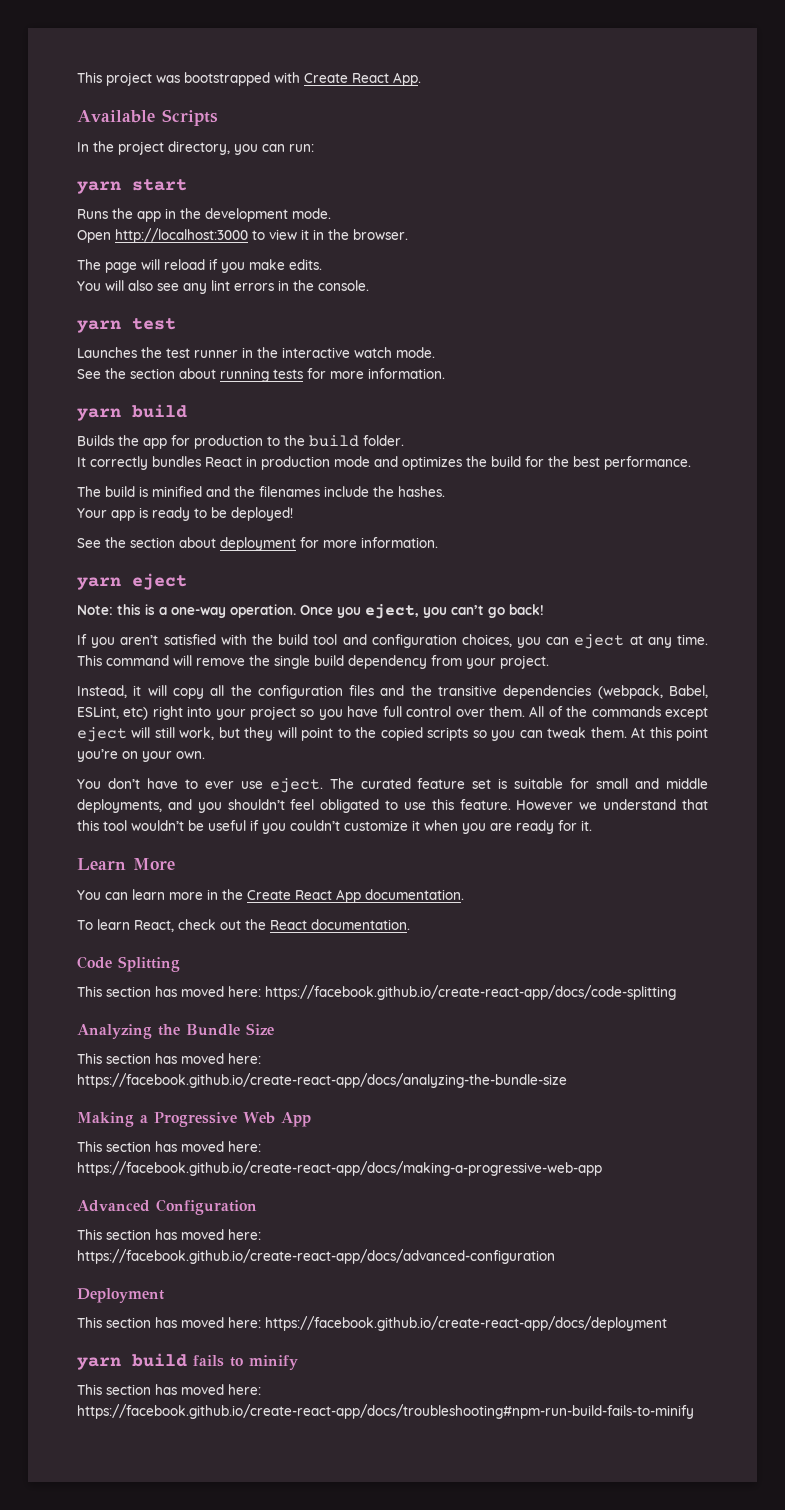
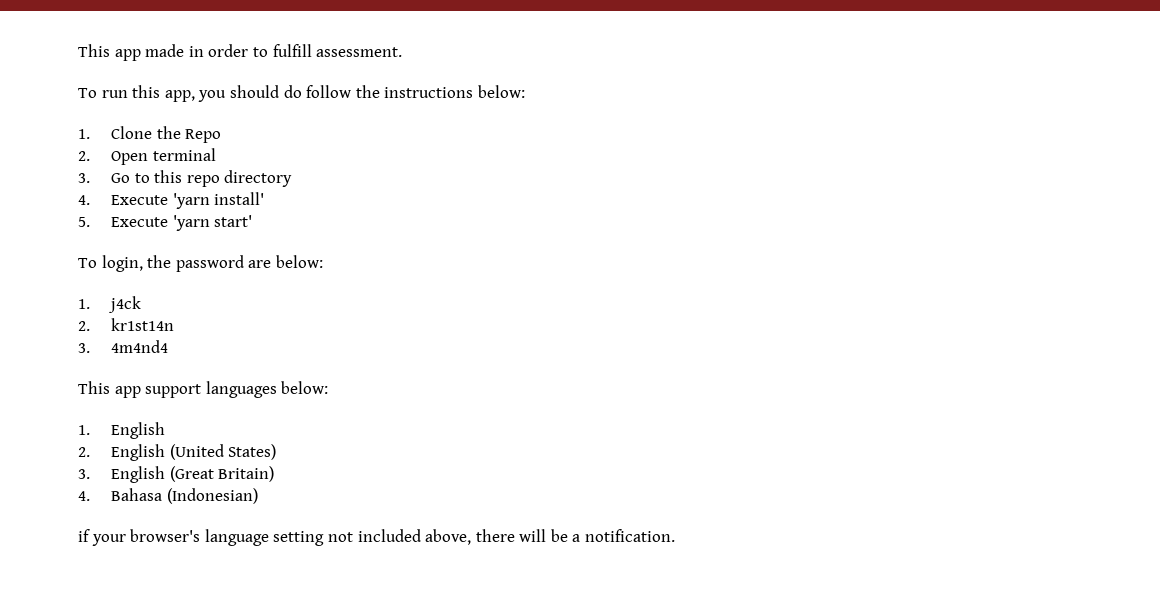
[77,72,421,86] [77,109,218,126] [77,141,314,155] [77,179,187,194] [77,208,331,222] [77,228,408,243] [77,259,322,273] [77,280,369,294] [77,318,176,333] [77,347,435,358] [77,368,445,382] [77,404,187,421] [77,435,404,449] [77,456,691,470] [77,486,445,497] [77,507,293,521] [77,537,438,551] [77,573,187,590] [77,604,544,619] [77,634,708,649] [77,655,549,669] [77,685,708,699] [77,706,709,720] [77,727,709,742] [77,749,205,762] [77,778,708,793] [77,799,708,813] [77,820,592,834] [77,858,175,870] [77,889,464,903] [77,919,410,932] [77,956,180,972] [77,985,676,1000] [77,1023,274,1039] [77,1053,261,1064] [77,1073,567,1088] [77,1112,311,1127] [77,1141,261,1152] [77,1161,602,1176] [77,1199,257,1215] [77,1229,261,1240] [77,1249,555,1264] [77,1288,164,1303] [77,1316,667,1331] [77,1353,298,1370] [77,1384,261,1395] [77,1404,694,1419] This project was bootstrapped with Create React App. // Available Scripts // In the project directory, you can run: // yarn start // Runs the app in the development mode. // Open http://localhost:3000 to view it in the browser. // The page will reload if you make edits. // You will also see any lint errors in the console. // yarn test // Launches the test runner in the interactive watch mode. // See the section about running tests for more information. // yarn build // Builds the app for production to the build folder. // It correctly bundles React in production mode and optimizes the build for the best performance. // The build is minified and the filenames include the hashes. // Your app is ready to be deployed! // See the section about deployment for more information. // yarn eject // Note: this is a one-way operation. Once you eject, you can’t go back! // If you aren’t satisfied with the build tool and configuration choices, you can eject at any time. This command will remove the single build dependency from your project. // Instead, it will copy all the configuration files and the transitive dependencies (webpack, Babel, ESLint, etc) right into your project so you have full control over them. All of the commands except eject will still work, but they will point to the copied scripts so you can tweak them. At this point you’re on your own. // You don’t have to ever use eject. The curated feature set is suitable for small and middle deployments, and you shouldn’t feel obligated to use this feature. However we understand that this tool wouldn’t be useful if you couldn’t customize it when you are ready for it. // Learn More // You can learn more in the Create React App documentation. // To learn React, check out the React documentation. // Code Splitting // This section has moved here: https://facebook.github.io/create-react-app/docs/code-splitting // Analyzing the Bundle Size // This section has moved here: https://facebook.github.io/create-react-app/docs/analyzing-the-bundle-size // Making a Progressive Web App // This section has moved here: https://facebook.github.io/create-react-app/docs/making-a-progressive-web-app // Advanced Configuration // This section has moved here: https://facebook.github.io/create-react-app/docs/advanced-configuration // Deployment // This section has moved here: https://facebook.github.io/create-react-app/docs/deployment // yarn build fails to minify // This section has moved here: https://facebook.github.io/create-react-app/docs/troubleshooting#npm-run-build-fails-to-minify -> [78,44,403,61] [78,85,525,102] [78,126,222,143] [78,148,216,165] [78,170,293,187] [78,192,265,209] [78,215,253,231] [78,255,323,272] [78,296,142,313] [78,318,175,331] [78,340,169,353] [78,381,329,398] [78,422,166,439] [78,444,277,461] [78,466,275,483] [78,488,258,504] [78,529,676,546] This app made in order to fulfill assessment. // To run this app, you should do follow the instructions below: // 1. Clone the Repo // 2. Open terminal // 3. Go to this repo directory // 4. Execute 'yarn install' // 5. Execute 'yarn start' // To login, the password are below: // 1. j4ck // 2. kr1st14n // 3. 4m4nd4 // This app support languages below: // 1. English // 2. English (United States) // 3. English (Great Britain) // 4. Bahasa (Indonesian) // if your browser's language setting not included above, there will be a notification.

